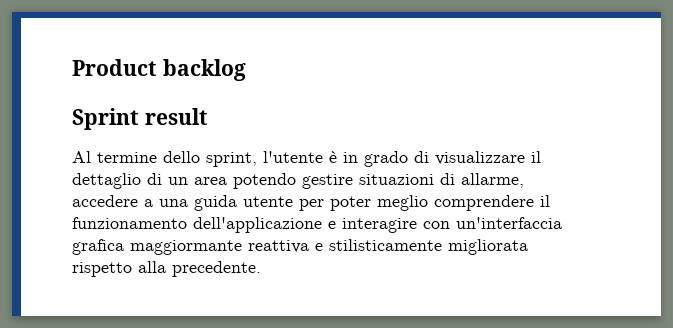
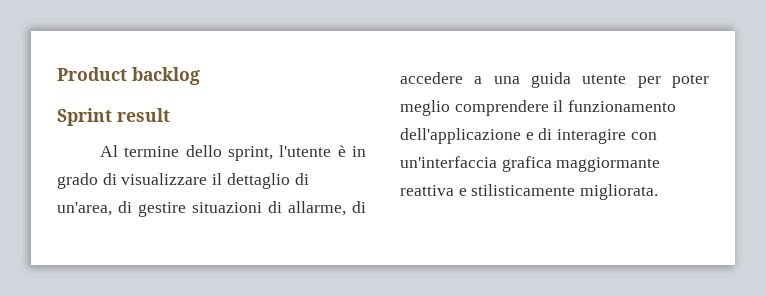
[168,173,296,189] un area potendo -> [57,201,132,216] un'area, di
(524, 180) none -> [352,201,366,213] di
(336, 225) none -> [538,128,553,140] di
[448,239,528,255] [72,261,261,277] migliorata rispetto alla precedente. -> [580,184,659,200] migliorata.

